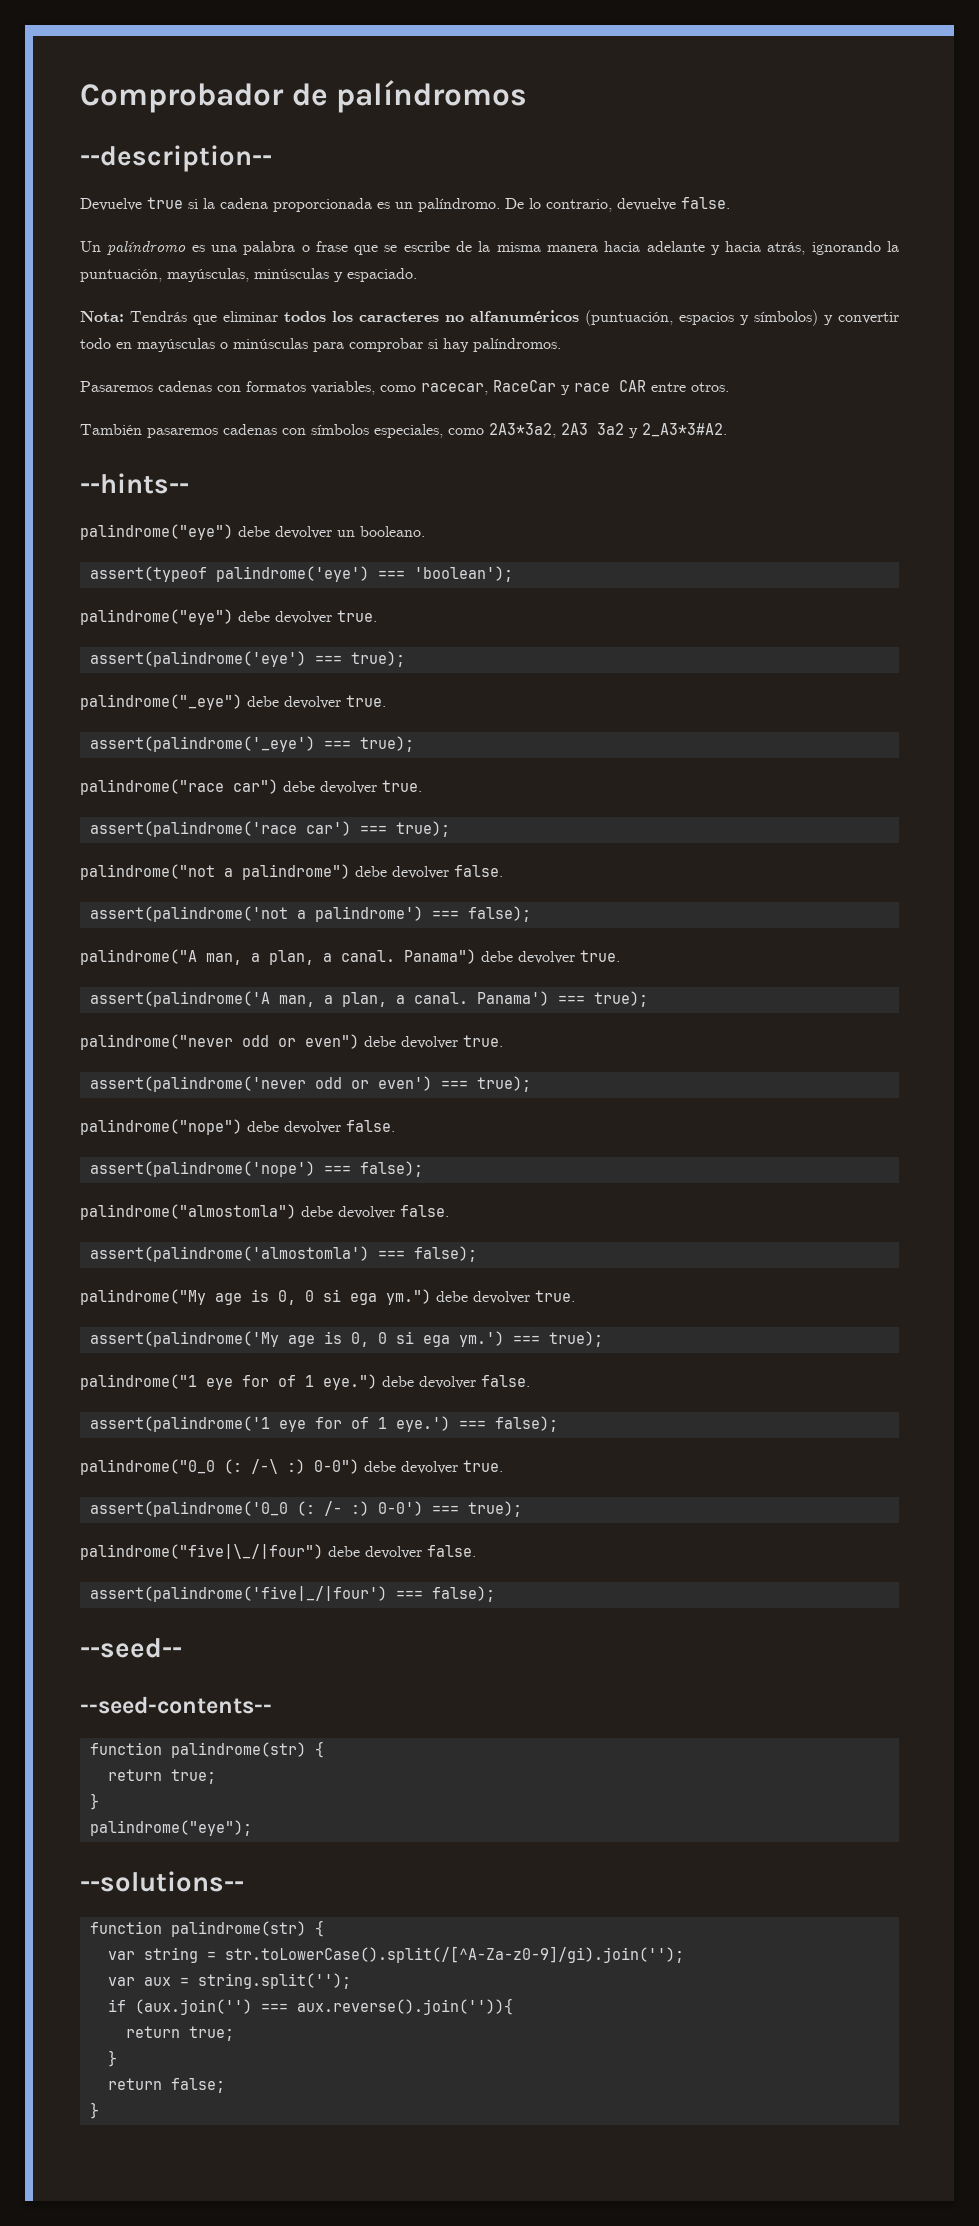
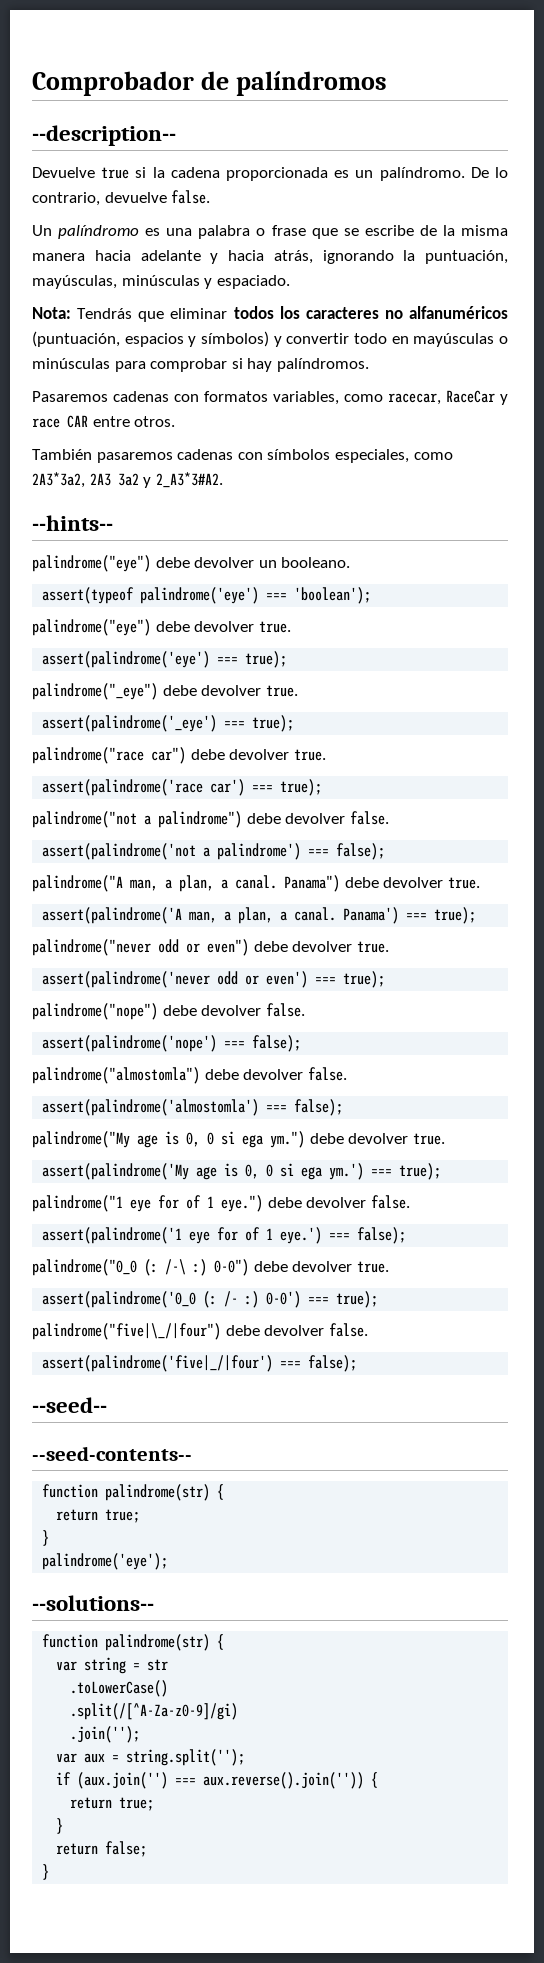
[89,1820,252,1836] palindrome("eye"); -> [42,1553,169,1570] palindrome('eye');
[224,1946,684,1963] str.toLowerCase().split(/[^A-Za-z0-9]/gi).join(''); -> [147,1659,169,1671] [70,1680,169,1697] [70,1703,239,1720] [70,1726,141,1743] str // .toLowerCase() // .split(/[^A-Za-z0-9]/gi) // .join('');
[296,1998,513,2015] aux.reverse().join('')){ -> [203,1772,379,1789] aux.reverse().join('')) {

